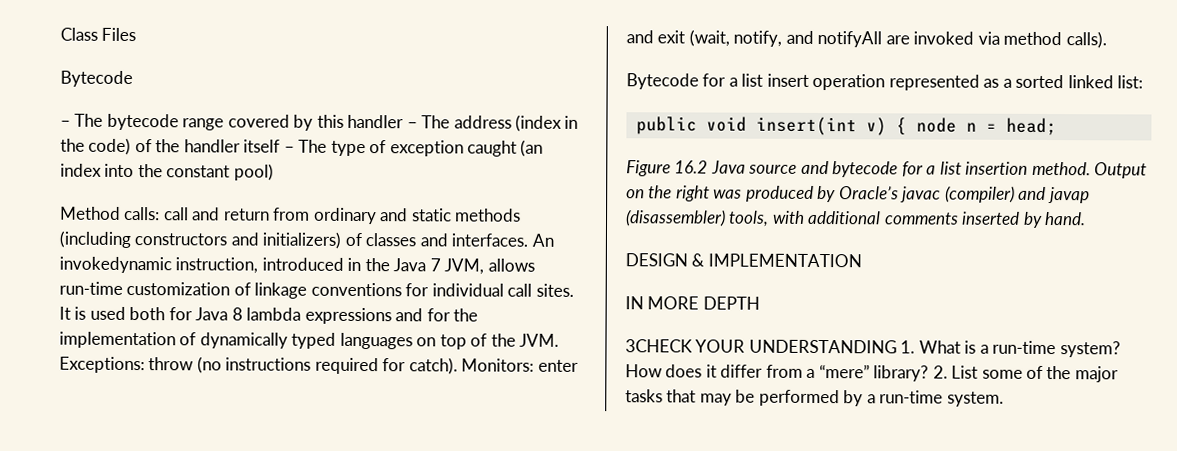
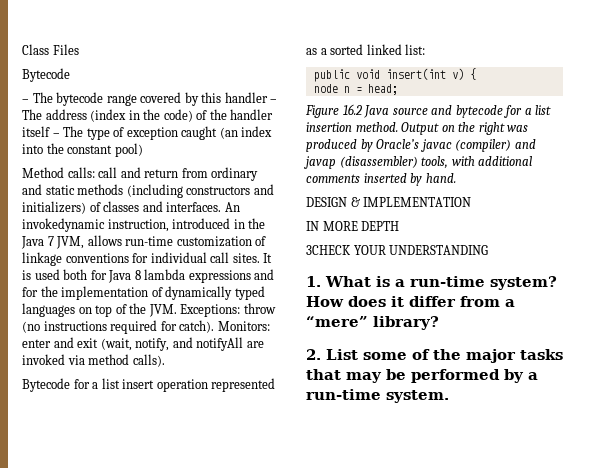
(907, 126) none -> (476, 74) //
(897, 346) none -> (489, 250) //
(930, 373) none -> (439, 323) //

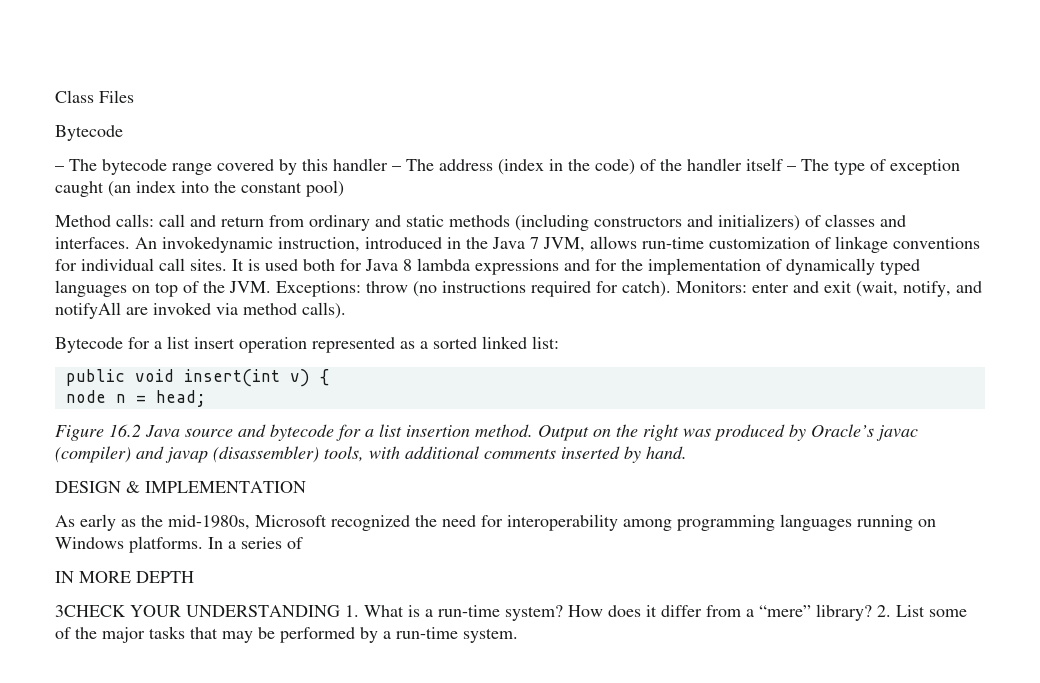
(472, 202) none -> [55,514,936,531] [55,536,303,553] // As early as the mid-1980s, Microsoft recognized the need for interoperability among programming languages running on Windows platforms. In a series of
(489, 250) // -> (340, 611) none
(439, 323) // -> (872, 612) none

